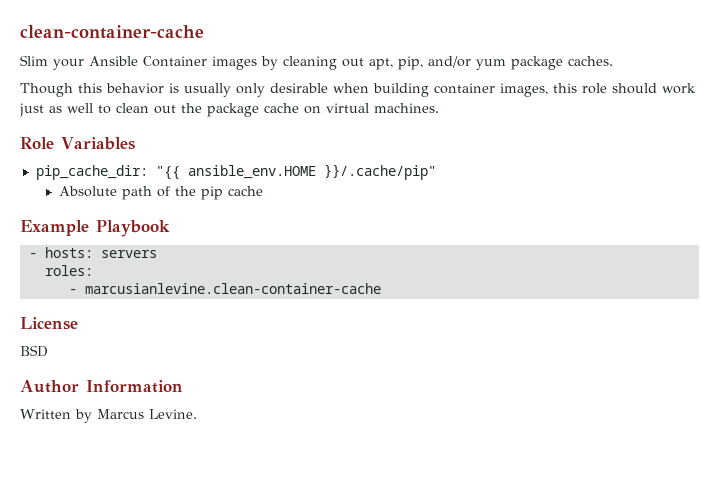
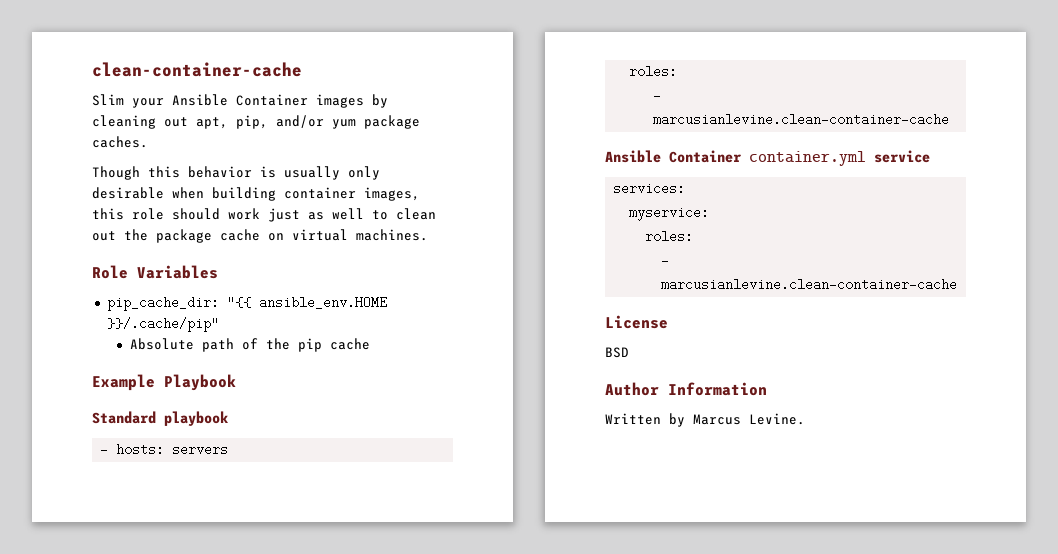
(170, 228) none -> [92,411,228,426] // Standard playbook
(381, 288) none -> [605,150,930,166] [613,182,686,195] [629,206,710,221] [645,230,694,243] [661,254,670,267] [661,278,958,291] // Ansible Container container.yml service // services: // myservice: // roles: // - marcusianlevine.clean-container-cache

